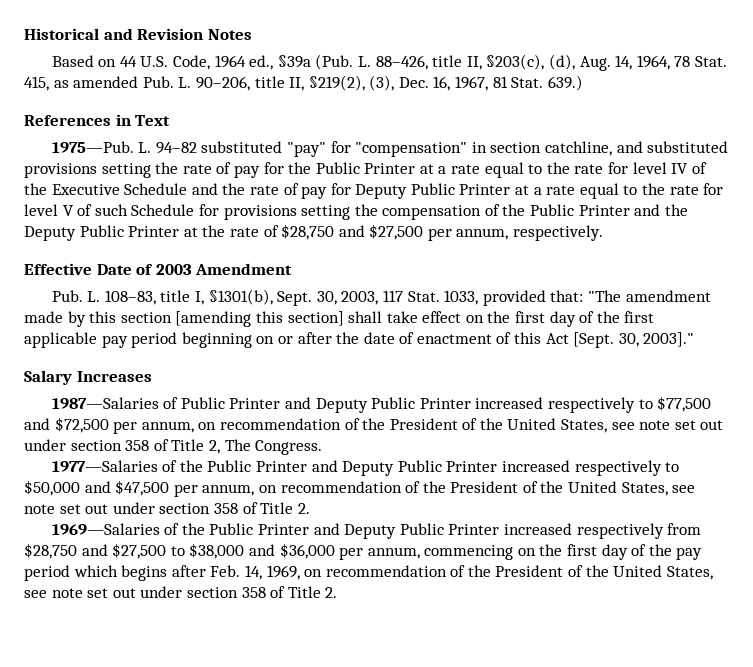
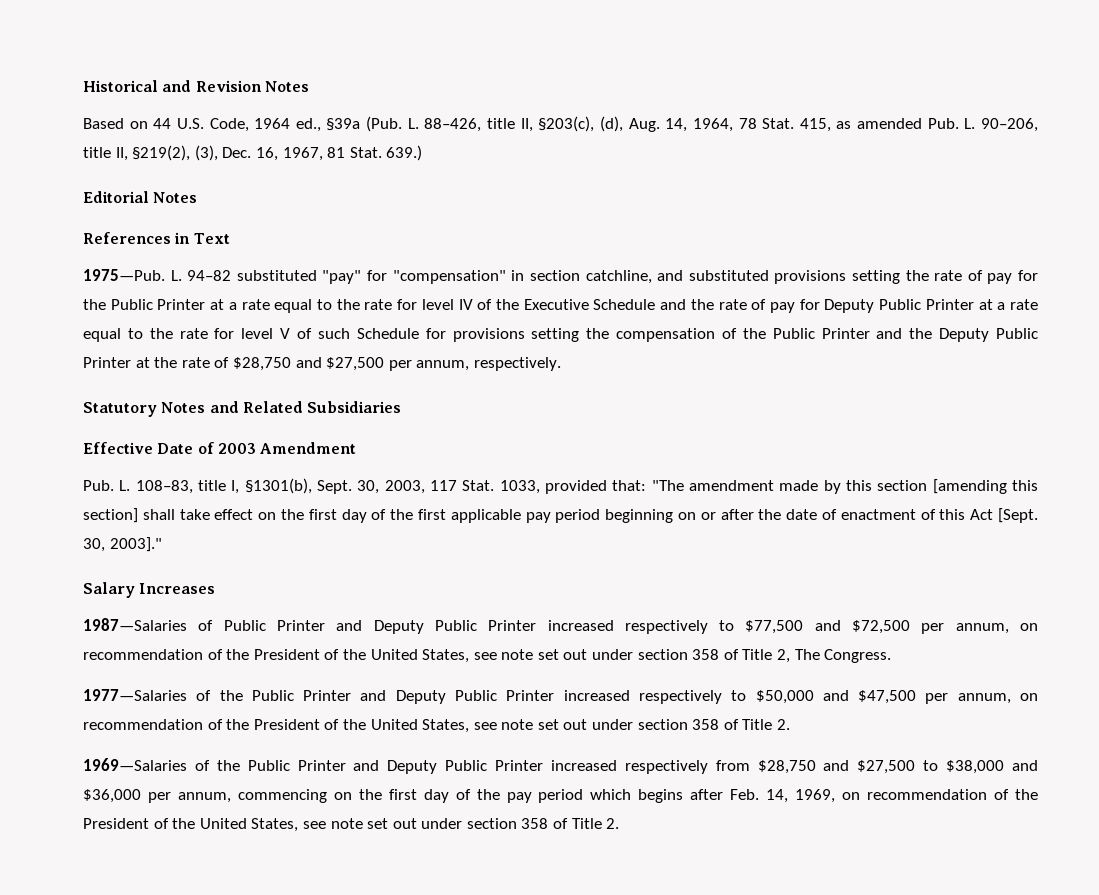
(583, 83) none -> [83,191,198,203] // Editorial Notes
(604, 233) none -> [83,401,402,417] // Statutory Notes and Related Subsidiaries

